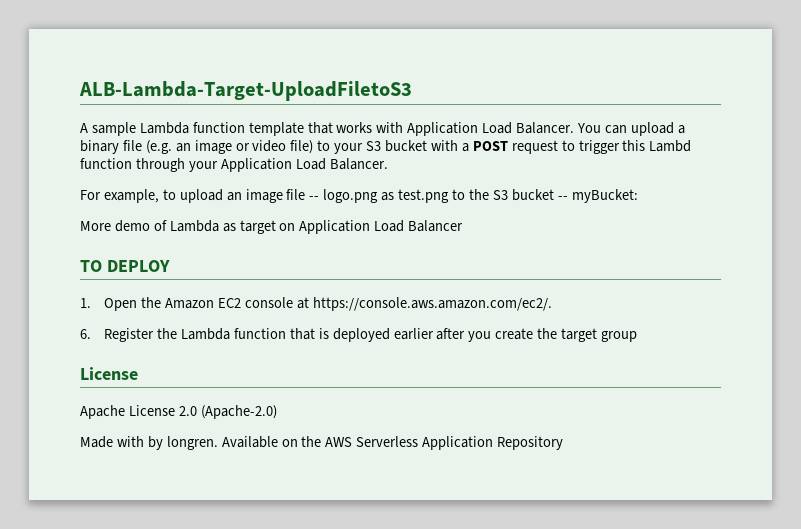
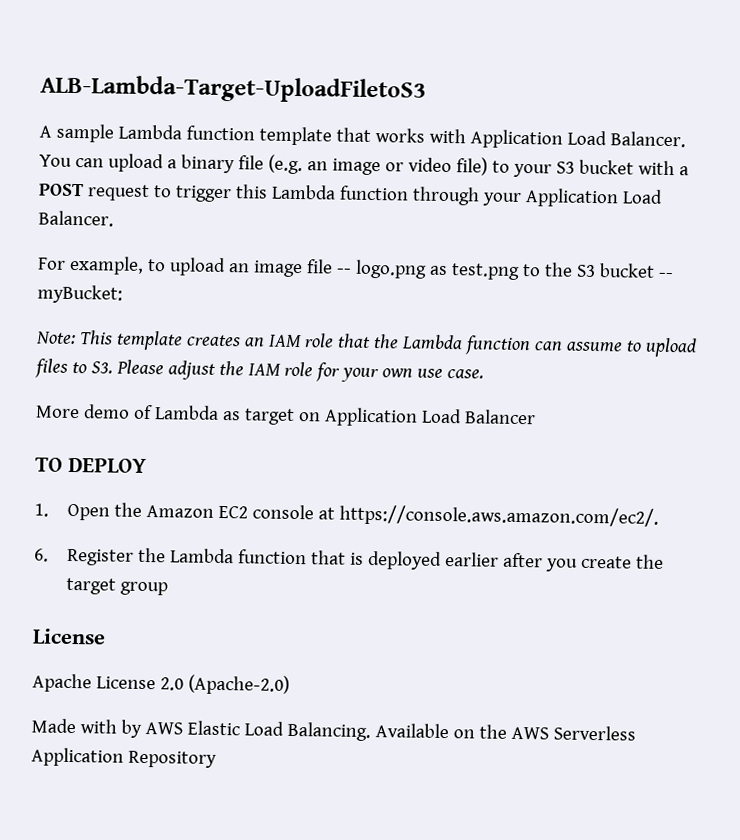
[649,140,692,152] Lambd -> [270,184,336,200] Lambda
(638, 196) none -> [35,330,697,358] [35,358,484,383] // Note: This template creates an IAM role that the Lambda function can assume to upload files to S3. Please adjust the IAM role for your own use case.
[166,436,218,450] longren. -> [144,720,371,742] AWS Elastic Load Balancing.

